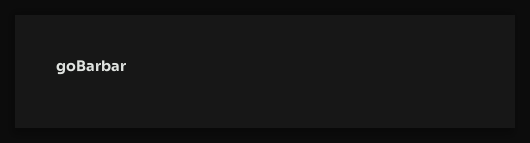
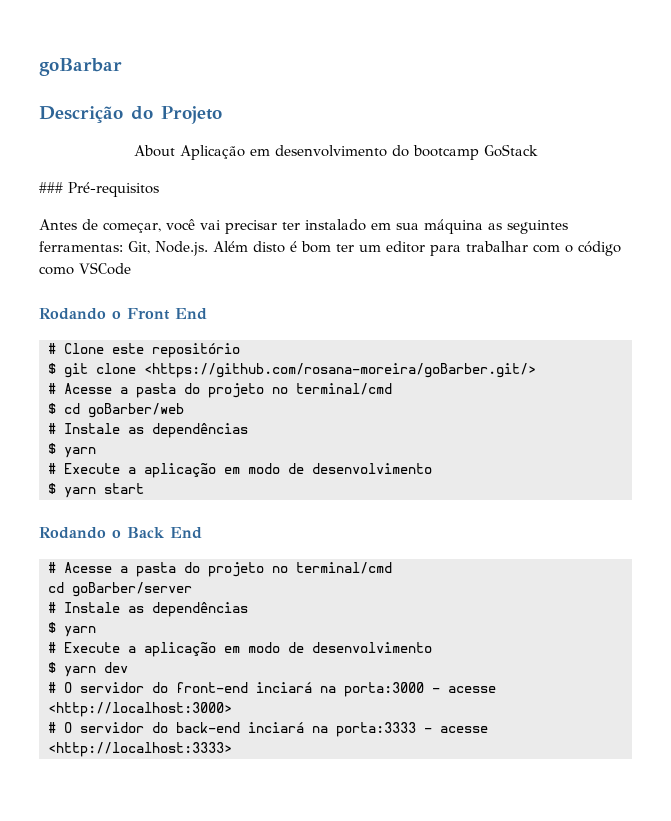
(126, 67) none -> [39,106,222,124] [133,144,538,160] [39,182,159,197] [39,219,568,234] [39,241,621,256] [39,262,131,275] [39,308,207,320] [48,343,240,358] [48,363,536,378] [48,383,392,398] [48,403,184,418] [48,423,248,438] [48,443,96,458] [48,463,432,478] [48,483,144,498] [39,527,202,539] [48,562,392,577] [48,582,192,597] [48,602,248,617] [48,622,96,637] [48,642,432,657] [48,662,128,677] [48,682,496,697] [48,702,232,717] [48,722,488,737] [48,742,232,757] // Descrição do Projeto // About Aplicação em desenvolvimento do bootcamp GoStack // ### Pré-requisitos // Antes de começar, você vai precisar ter instalado em sua máquina as seguintes ferramentas: Git, Node.js. Além disto é bom ter um editor para trabalhar com o código como VSCode // Rodando o Front End // # Clone este repositório // $ git clone <https://github.com/rosana-moreira/goBarber.git/> // # Acesse a pasta do projeto no terminal/cmd // $ cd goBarber/web // # Instale as dependências // $ yarn // # Execute a aplicação em modo de desenvolvimento // $ yarn start // Rodando o Back End // # Acesse a pasta do projeto no terminal/cmd // cd goBarber/server // # Instale as dependências // $ yarn // # Execute a aplicação em modo de desenvolvimento // $ yarn dev // # O servidor do front-end inciará na porta:3000 - acesse <http://localhost:3000> // # O servidor do back-end inciará na porta:3333 - acesse <http://localhost:3333>

